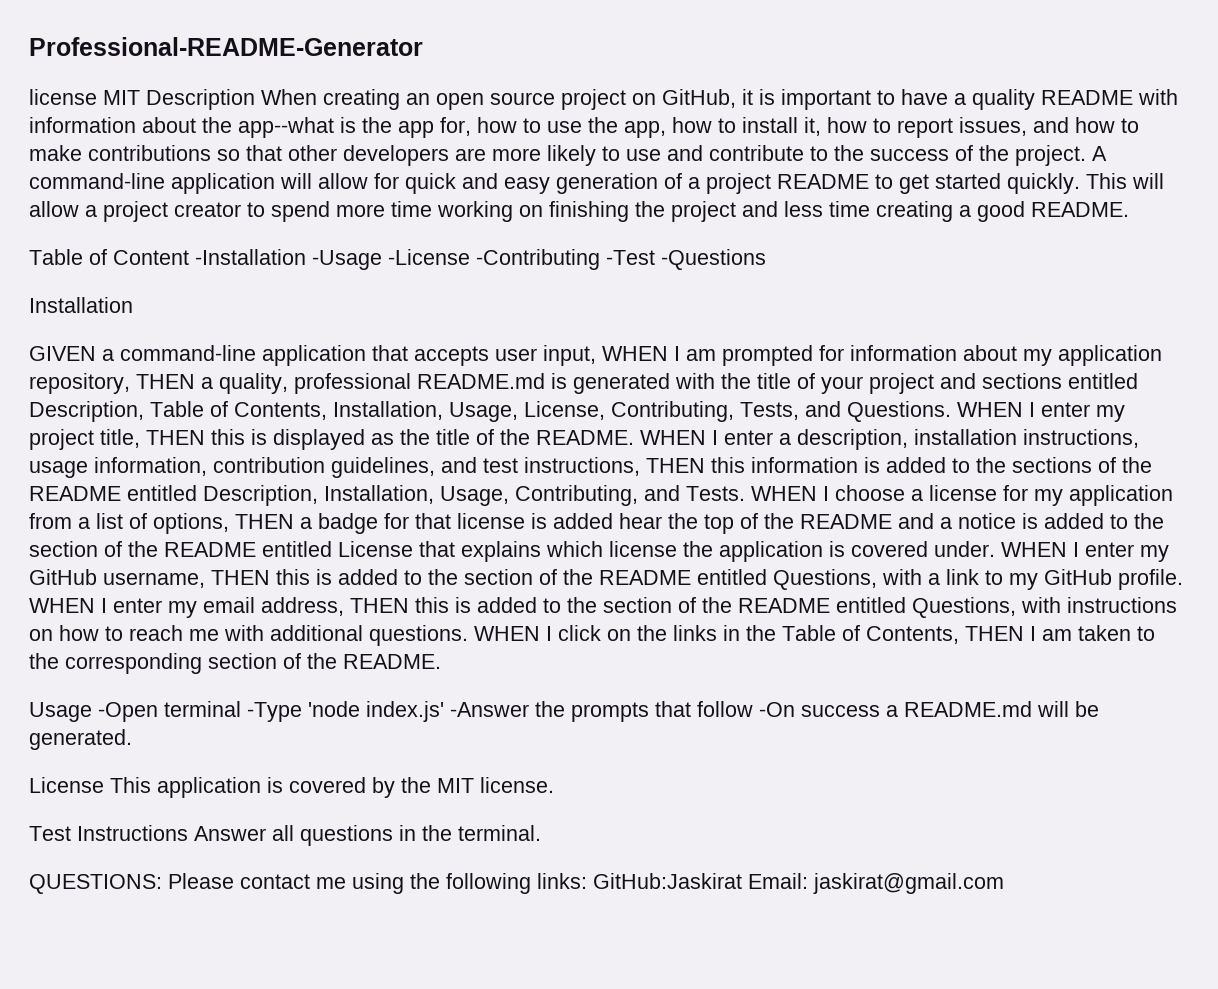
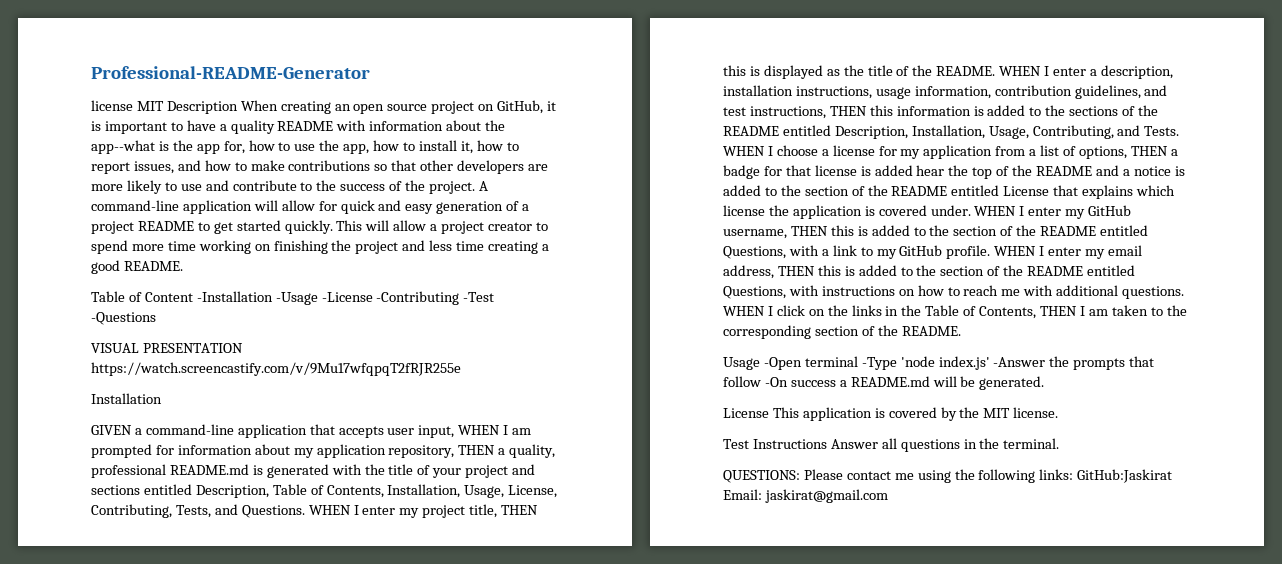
(766, 259) none -> [91,343,243,353] [91,362,461,376] // VISUAL PRESENTATION https://watch.screencastify.com/v/9Mu17wfqpqT2fRJR255e

